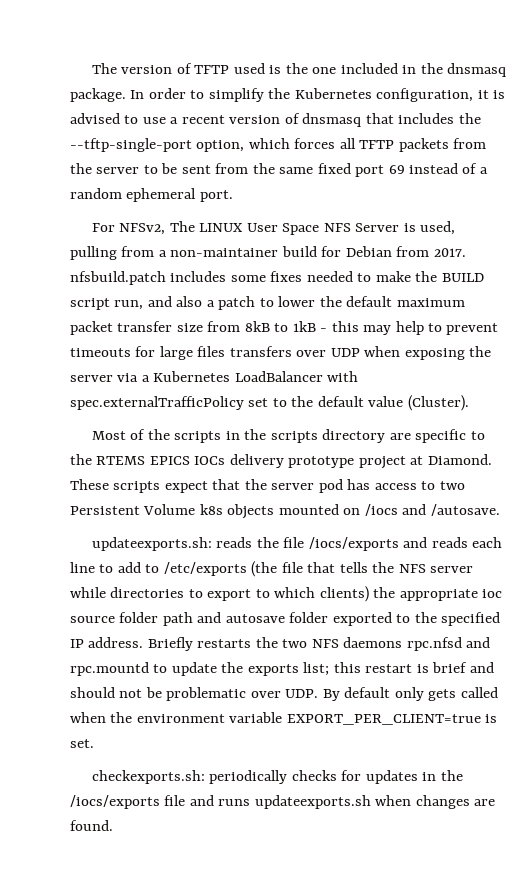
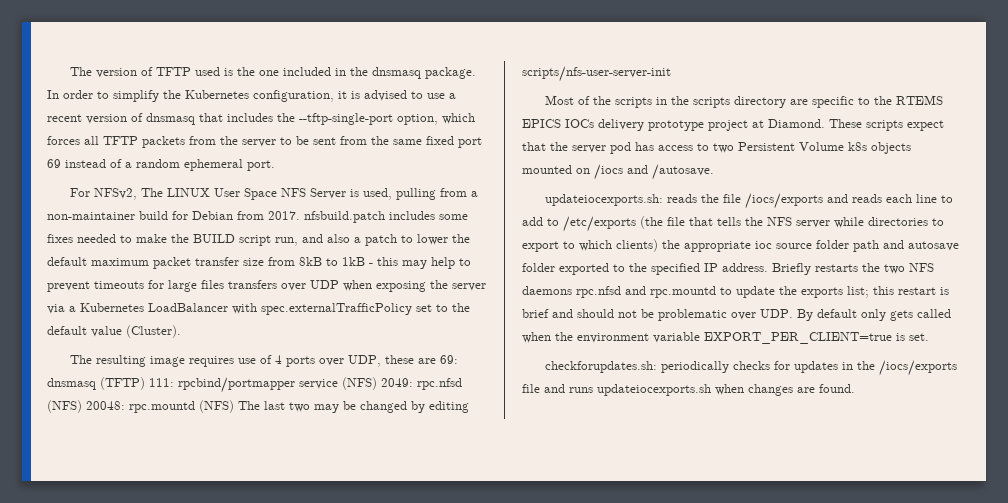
(469, 403) none -> [69,355,458,367] [47,377,462,393] [47,400,469,413] [522,66,671,82] // The resulting image requires use of 4 ports over UDP, these are 69: dnsmasq (TFTP) 111: rpcbind/portmapper service (NFS) 2049: rpc.nfsd (NFS) 20048: rpc.mountd (NFS) The last two may be changed by editing scripts/nfs-user-server-init
[91,537,212,551] updateexports.sh: -> [544,194,663,206] updateiocexports.sh:
[91,770,205,784] checkexports.sh: -> [544,361,657,373] checkforupdates.sh:
[254,795,371,809] updateexports.sh -> [597,384,711,396] updateiocexports.sh

